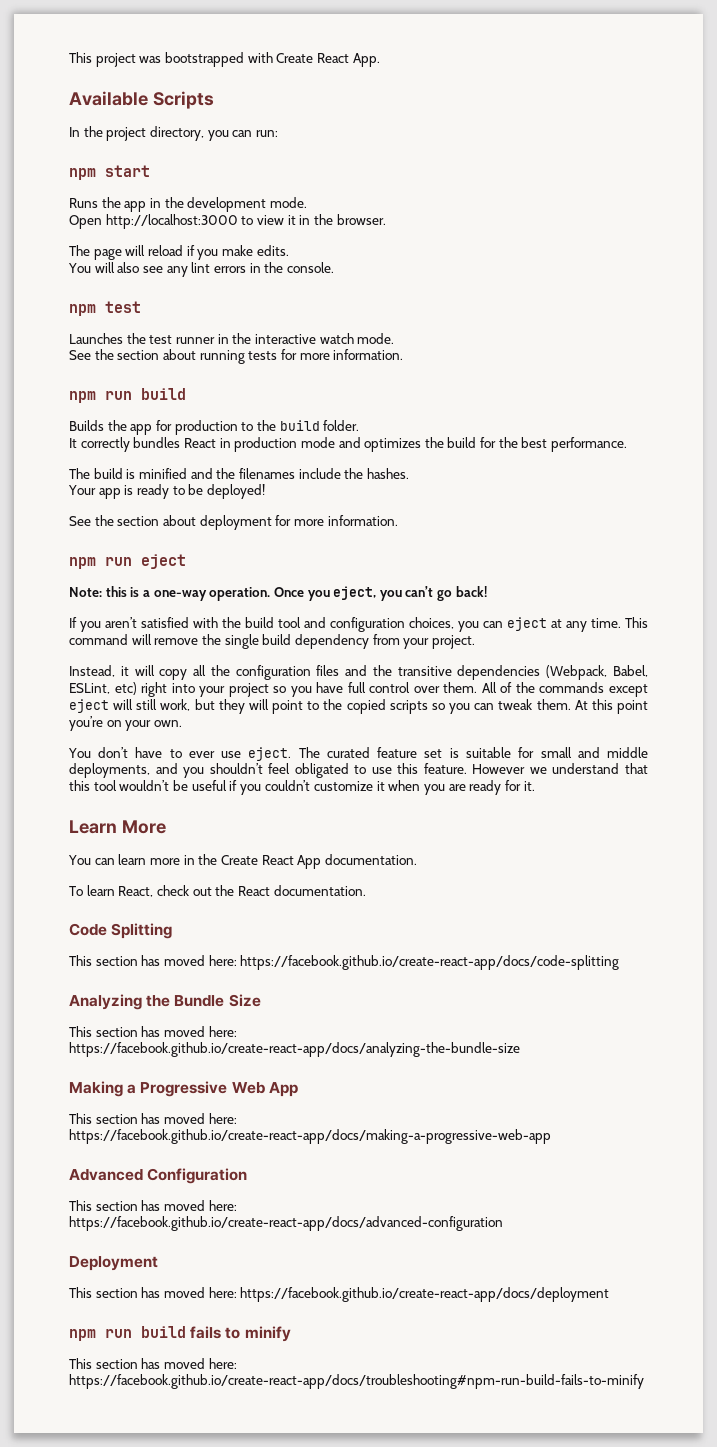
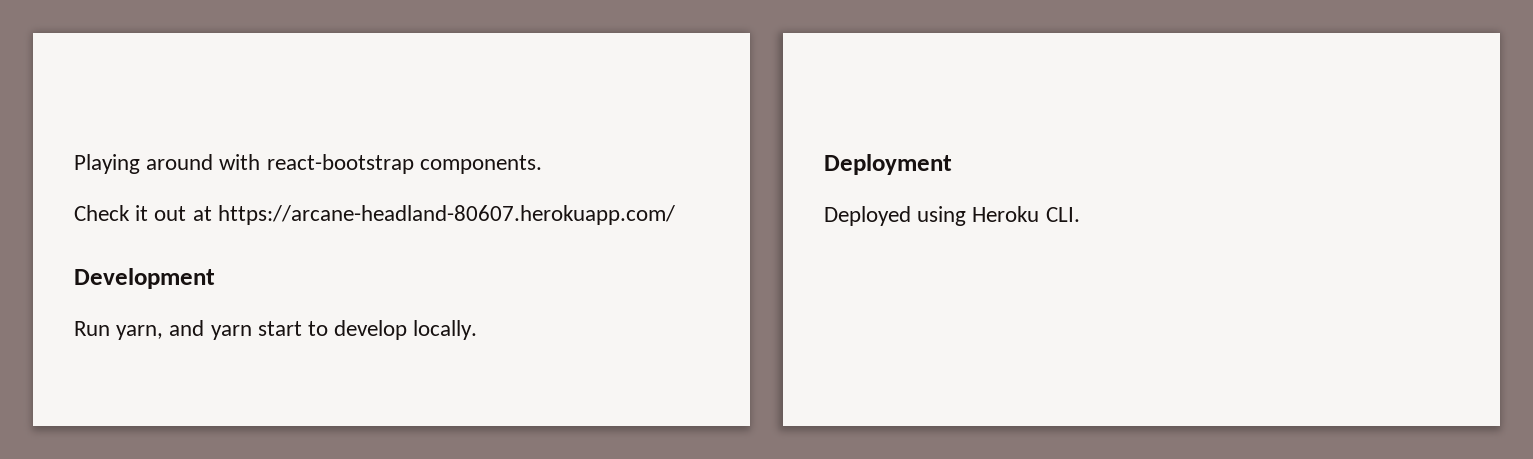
[69,52,380,67] [69,91,214,109] [69,126,278,141] [69,165,150,180] [69,197,307,212] [69,214,386,229] [69,245,289,260] [68,262,334,277] [69,301,141,316] [69,333,395,344] [69,349,404,364] [69,388,186,403] [69,420,360,435] [69,437,628,452] [69,468,409,479] [68,484,265,499] [69,515,398,530] [69,554,186,569] [69,586,487,601] [69,617,648,632] [69,634,475,649] [69,665,648,680] [69,682,648,697] [69,699,648,714] [69,716,182,731] [68,747,648,761] [69,763,648,778] [69,780,535,795] [69,820,166,834] [68,854,417,869] [69,885,366,897] [69,923,173,939] [69,955,620,970] [69,994,261,1010] [69,1026,237,1037] [69,1042,520,1057] [69,1081,298,1097] [69,1113,237,1124] [69,1129,551,1144] [69,1168,248,1184] [69,1200,237,1211] [69,1216,503,1231] [69,1256,158,1271] [69,1287,610,1302] [69,1326,291,1342] [69,1358,237,1369] [69,1374,644,1389] This project was bootstrapped with Create React App. // Available Scripts // In the project directory, you can run: // npm start // Runs the app in the development mode. // Open http://localhost:3000 to view it in the browser. // The page will reload if you make edits. // You will also see any lint errors in the console. // npm test // Launches the test runner in the interactive watch mode. // See the section about running tests for more information. // npm run build // Builds the app for production to the build folder. // It correctly bundles React in production mode and optimizes the build for the best performance. // The build is minified and the filenames include the hashes. // Your app is ready to be deployed! // See the section about deployment for more information. // npm run eject // Note: this is a one-way operation. Once you eject, you can’t go back! // If you aren’t satisfied with the build tool and configuration choices, you can eject at any time. This command will remove the single build dependency from your project. // Instead, it will copy all the configuration files and the transitive dependencies (Webpack, Babel, ESLint, etc) right into your project so you have full control over them. All of the commands except eject will still work, but they will point to the copied scripts so you can tweak them. At this point you’re on your own. // You don’t have to ever use eject. The curated feature set is suitable for small and middle deployments, and you shouldn’t feel obligated to use this feature. However we understand that this tool wouldn’t be useful if you couldn’t customize it when you are ready for it. // Learn More // You can learn more in the Create React App documentation. // To learn React, check out the React documentation. // Code Splitting // This section has moved here: https://facebook.github.io/create-react-app/docs/code-splitting // Analyzing the Bundle Size // This section has moved here: https://facebook.github.io/create-react-app/docs/analyzing-the-bundle-size // Making a Progressive Web App // This section has moved here: https://facebook.github.io/create-react-app/docs/making-a-progressive-web-app // Advanced Configuration // This section has moved here: https://facebook.github.io/create-react-app/docs/advanced-configuration // Deployment // This section has moved here: https://facebook.github.io/create-react-app/docs/deployment // npm run build fails to minify // This section has moved here: https://facebook.github.io/create-react-app/docs/troubleshooting#npm-run-build-fails-to-minify -> [74,154,542,174] [74,205,675,225] [74,268,215,289] [74,320,478,340] [824,154,952,175] [824,206,1080,226] Playing around with react-bootstrap components. // Check it out at https://arcane-headland-80607.herokuapp.com/ // Development // Run yarn, and yarn start to develop locally. // Deployment // Deployed using Heroku CLI.

